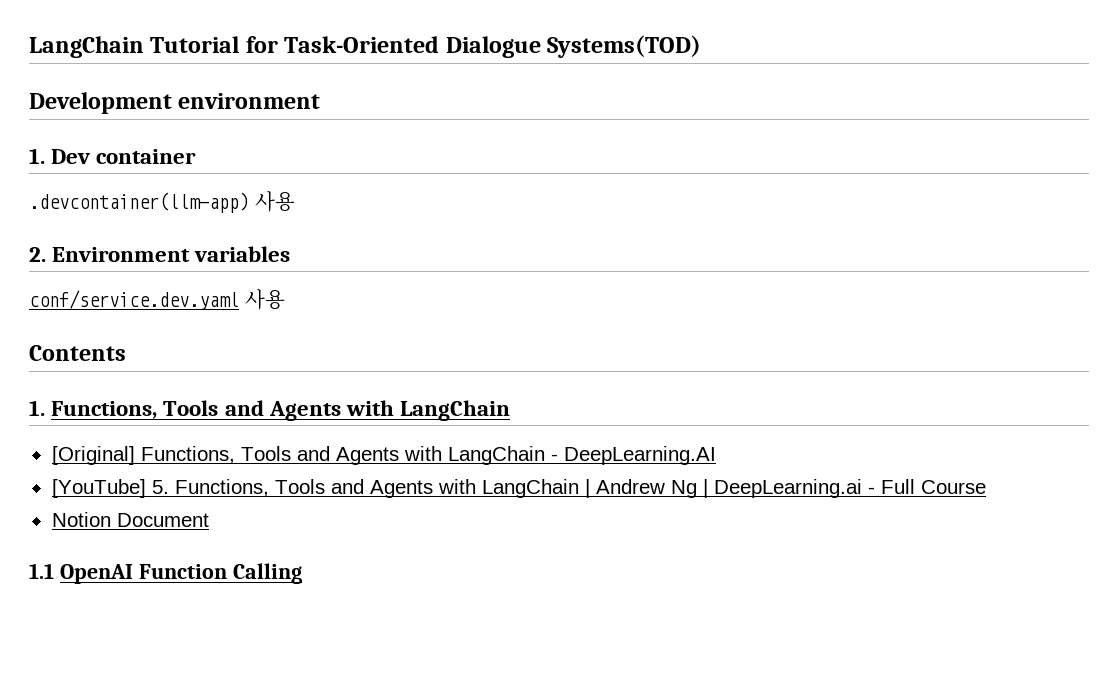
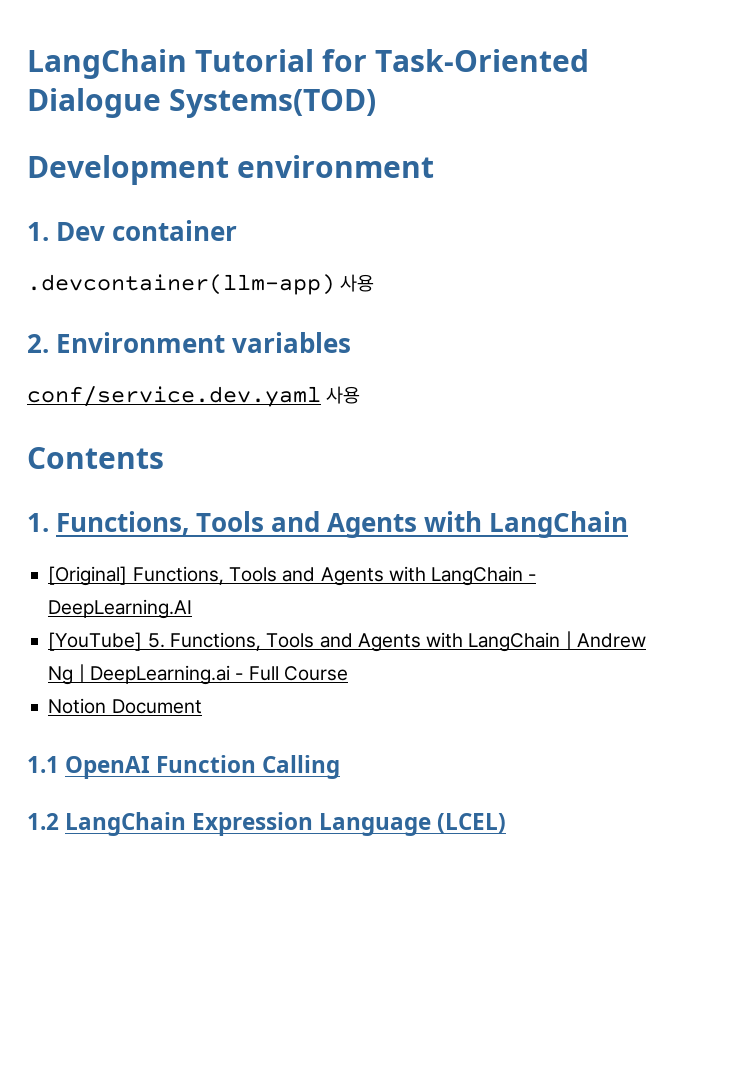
(302, 573) none -> [27,812,507,836] // 1.2 LangChain Expression Language (LCEL)

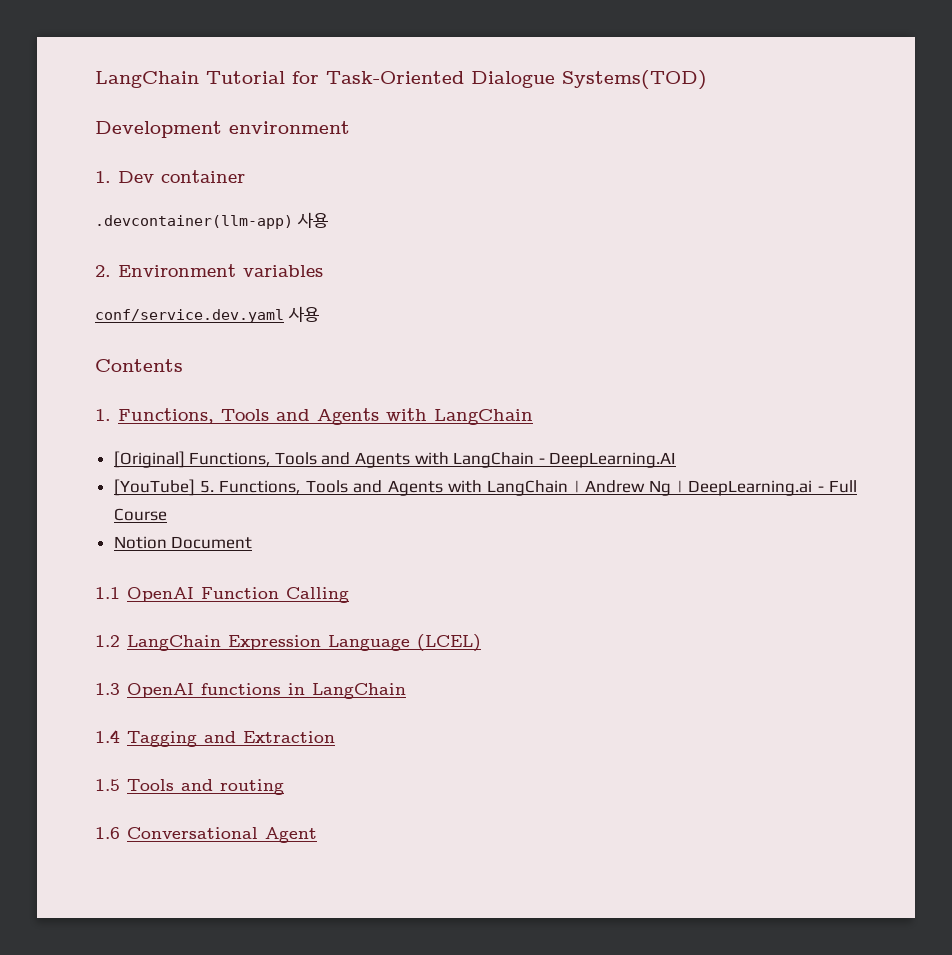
(507, 823) none -> [95,683,406,699] [95,730,335,747] [95,779,284,795] [95,827,317,843] // 1.3 OpenAI functions in LangChain // 1.4 Tagging and Extraction // 1.5 Tools and routing // 1.6 Conversational Agent

